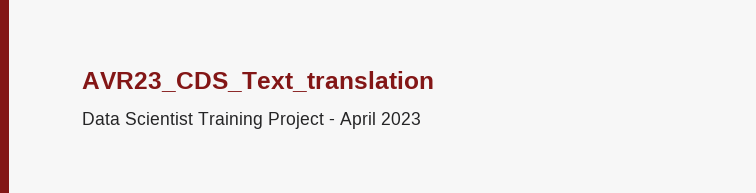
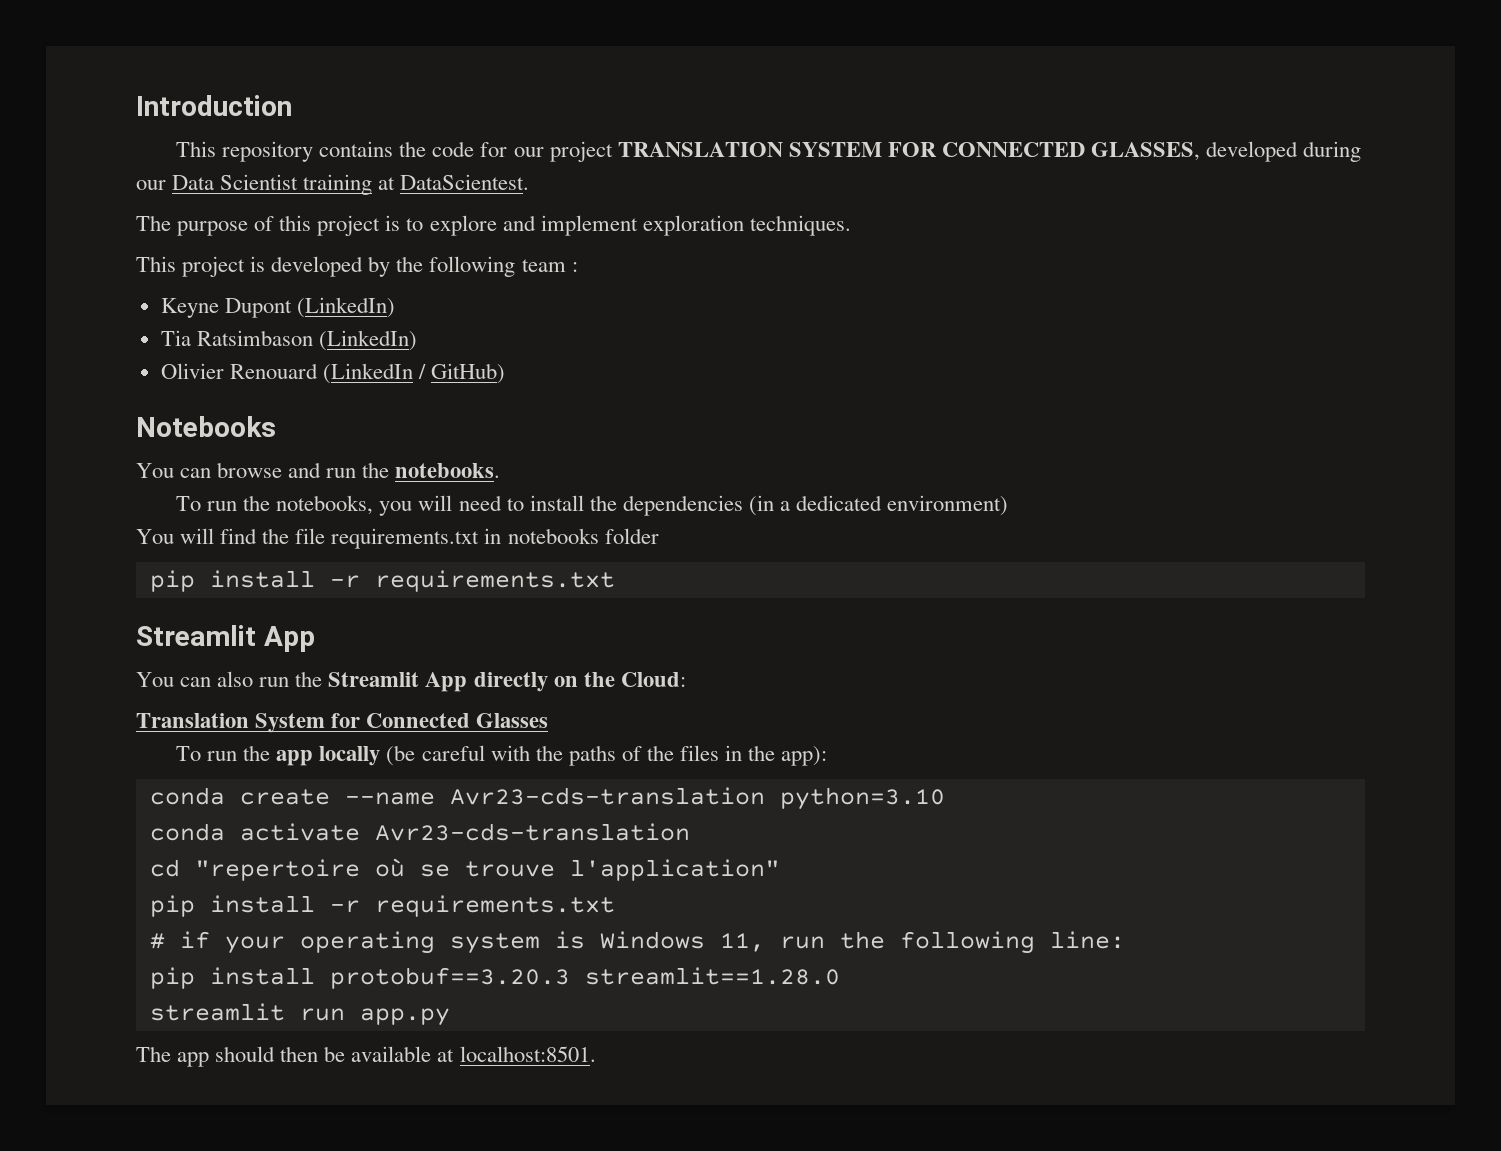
[82,71,434,92] [82,112,421,129] AVR23_CDS_Text_translation // Data Scientist Training Project - April 2023 -> [136,95,292,116] [176,141,1362,162] [136,174,530,195] [136,215,851,236] [136,256,578,277] [160,297,395,318] [160,330,417,351] [160,363,506,384] [136,416,276,437] [136,462,501,478] [176,495,1009,516] [136,528,659,549] [149,570,615,592] [136,625,315,652] [136,671,686,692] [136,713,549,733] [176,745,828,766] [149,787,945,810] [149,823,690,841] [149,858,780,881] [149,895,615,917] [149,931,1125,954] [149,967,840,989] [149,1003,450,1026] [136,1046,596,1067] Introduction // This repository contains the code for our project TRANSLATION SYSTEM FOR CONNECTED GLASSES, developed during our Data Scientist training at DataScientest. // The purpose of this project is to explore and implement exploration techniques. // This project is developed by the following team : // Keyne Dupont (LinkedIn) // Tia Ratsimbason (LinkedIn) // Olivier Renouard (LinkedIn / GitHub) // Notebooks // You can browse and run the notebooks. // To run the notebooks, you will need to install the dependencies (in a dedicated environment) // You will find the file requirements.txt in notebooks folder // pip install -r requirements.txt // Streamlit App // You can also run the Streamlit App directly on the Cloud: // Translation System for Connected Glasses // To run the app locally (be careful with the paths of the files in the app): // conda create --name Avr23-cds-translation python=3.10 // conda activate Avr23-cds-translation // cd "repertoire où se trouve l'application" // pip install -r requirements.txt // # if your operating system is Windows 11, run the following line: // pip install protobuf==3.20.3 streamlit==1.28.0 // streamlit run app.py // The app should then be available at localhost:8501.

